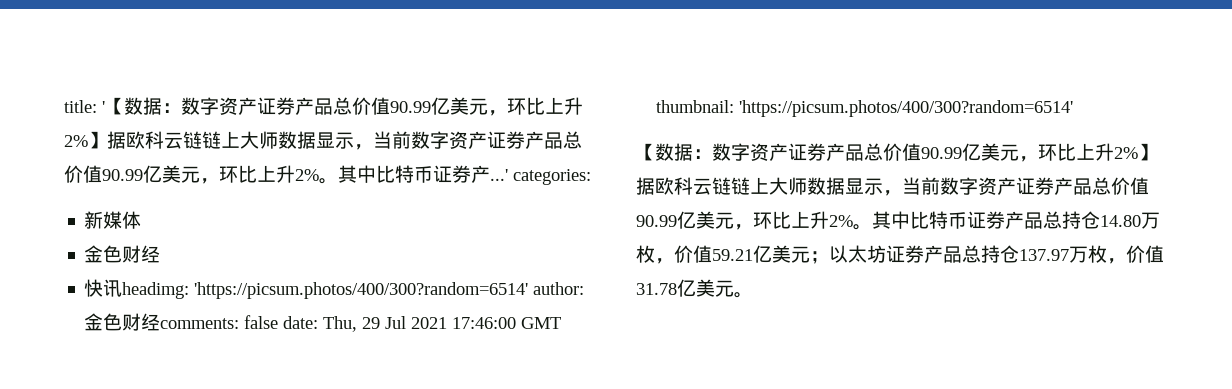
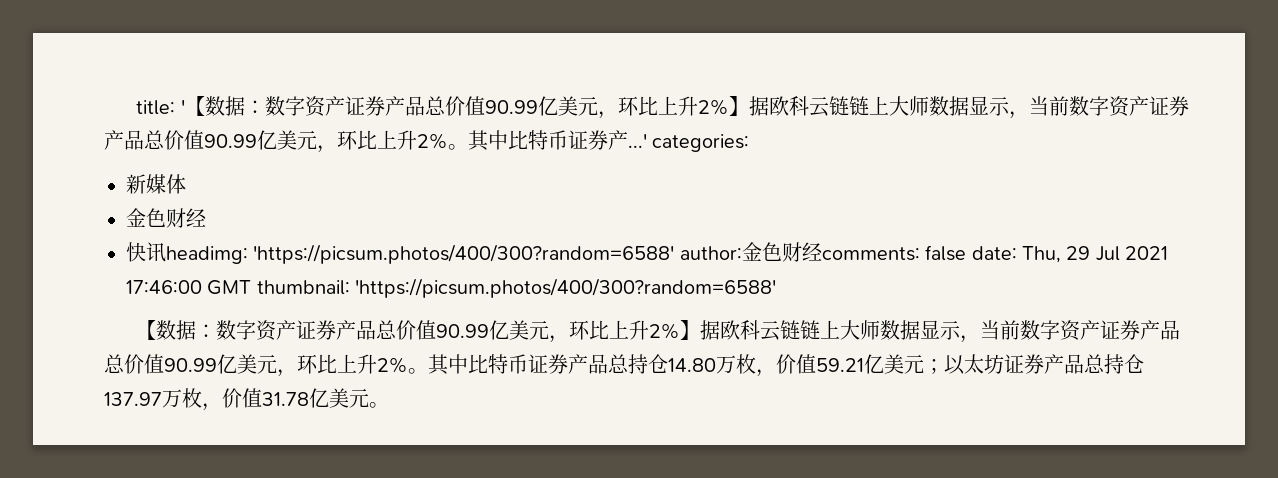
[194,282,529,299] 'https://picsum.photos/400/300?random=6514' -> [253,244,675,264] 'https://picsum.photos/400/300?random=6588'
[739,100,1074,117] 'https://picsum.photos/400/300?random=6514' -> [355,278,777,298] 'https://picsum.photos/400/300?random=6588'

